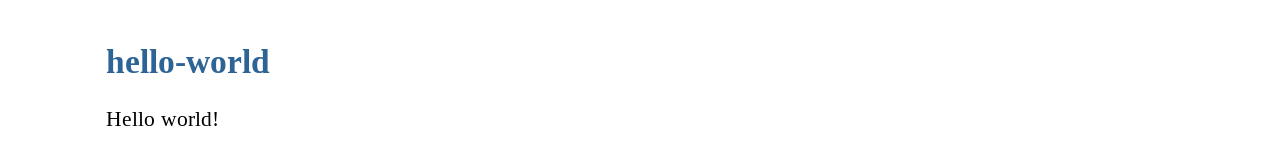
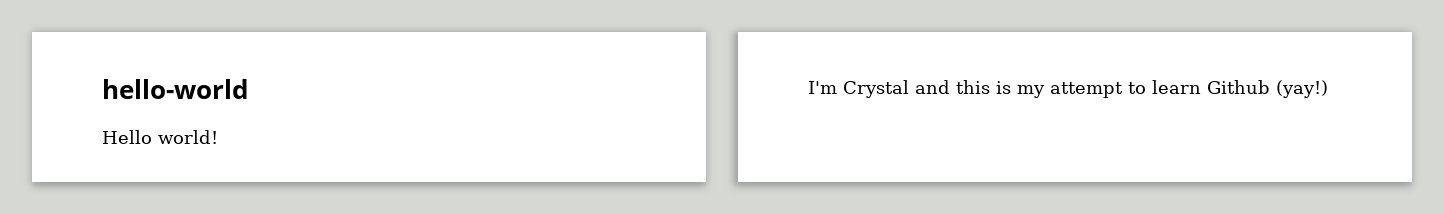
(219, 119) none -> [808,80,1328,98] // I'm Crystal and this is my attempt to learn Github (yay!)

